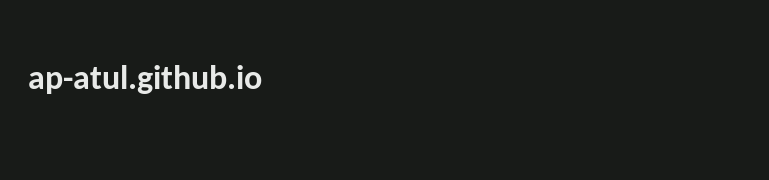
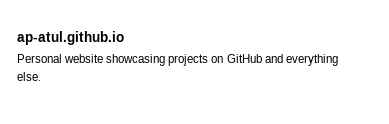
(262, 79) none -> [17,54,338,66] [17,72,41,81] // Personal website showcasing projects on GitHub and everything else.

